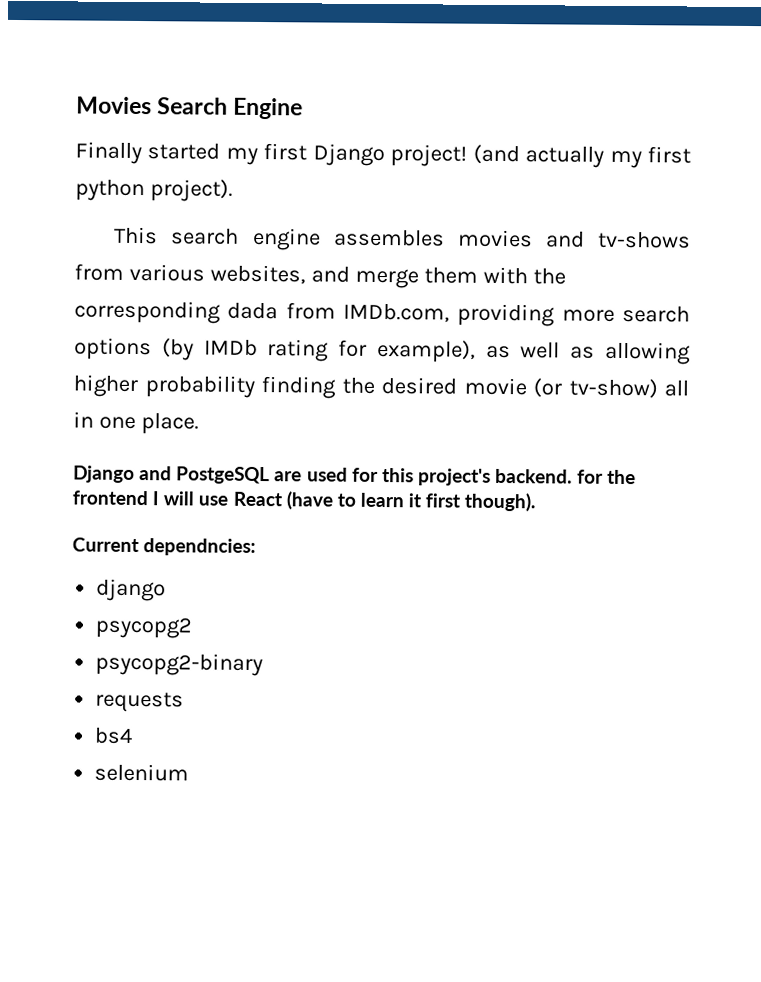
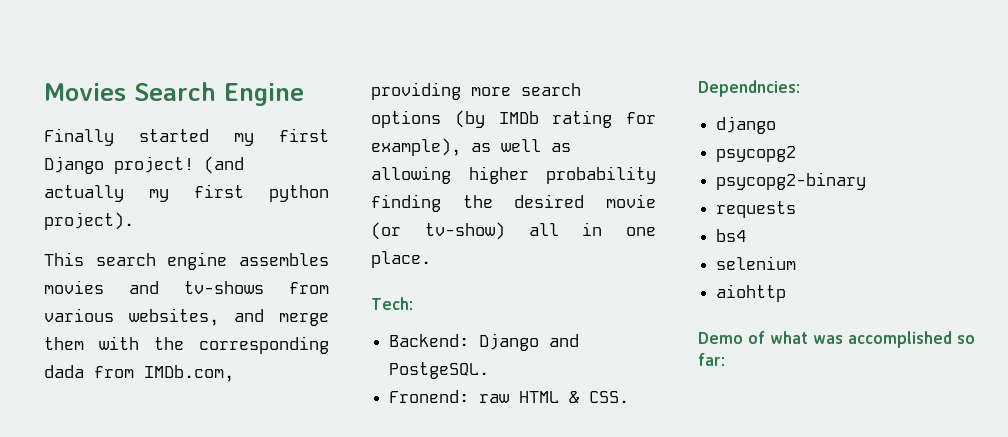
[73,465,637,486] [72,490,537,512] [72,537,257,556] Django and PostgeSQL are used for this project's backend. for the frontend I will use React (have to learn it first though). // Current dependncies: -> [371,297,413,310] [389,333,580,351] [389,362,490,379] [389,390,630,403] [698,80,800,97] Tech: // Backend: Django and PostgeSQL. // Fronend: raw HTML & CSS. // Dependncies:
(190, 772) none -> [716,284,787,302] [698,331,975,348] [698,353,725,366] // aiohttp // Demo of what was accomplished so far:

